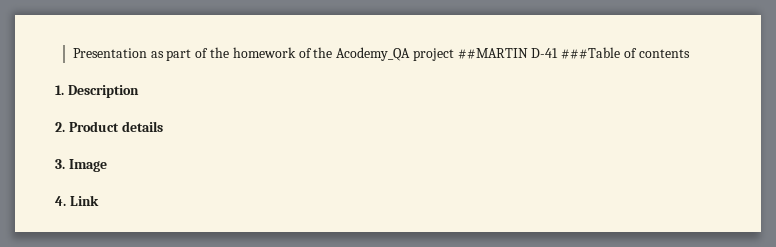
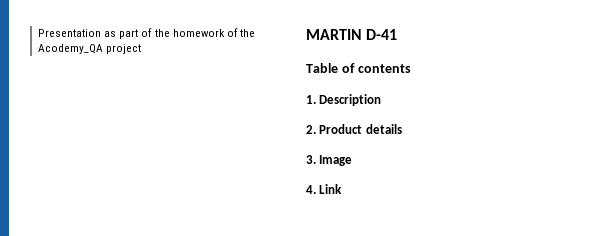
[457,48,528,59] ##MARTIN -> [306,29,362,40] // MARTIN
[561,47,621,59] ###Table -> [306,63,338,73] // Table

